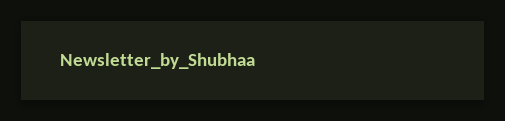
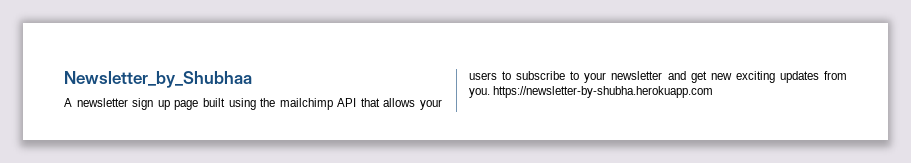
(255, 61) none -> [64,98,442,110] [469,71,847,83] [469,86,714,98] // A newsletter sign up page built using the mailchimp API that allows your users to subscribe to your newsletter and get new exciting updates from you. https://newsletter-by-shubha.herokuapp.com

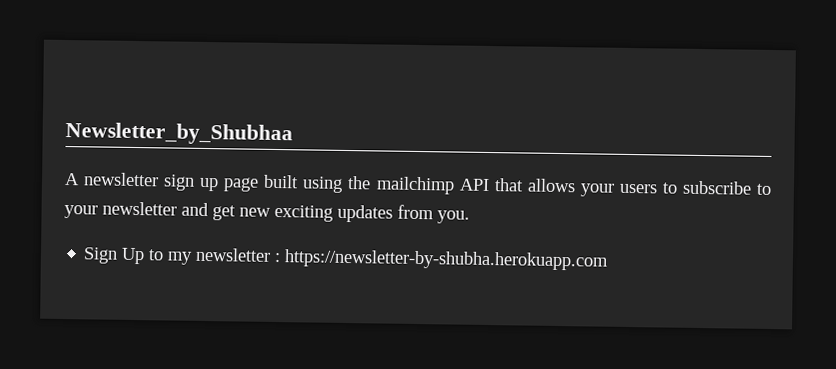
(490, 93) none -> [83,247,282,265] // Sign Up to my newsletter :

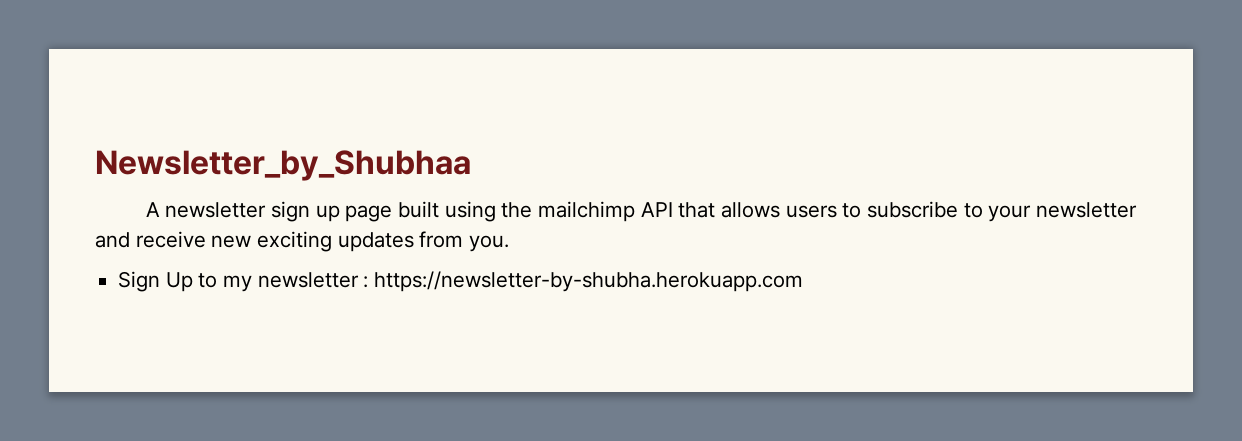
[579,183,615,197] your -> (781, 210) none
[212,205,236,221] get -> [135,231,206,248] receive

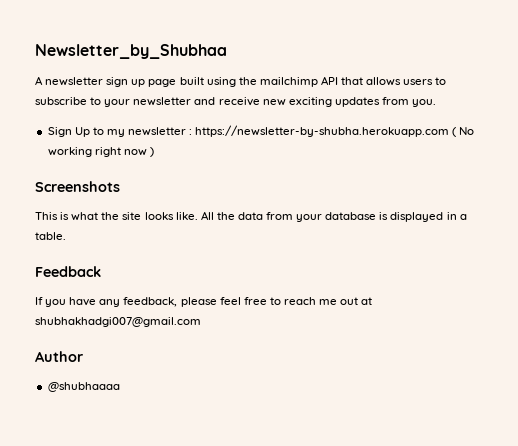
(804, 281) none -> [452,127,475,137] [47,147,154,157] [35,181,120,192] [35,211,467,222] [35,232,66,240] [35,266,101,277] [35,297,373,307] [35,317,201,327] [35,351,83,362] [47,382,120,392] ( No working right now ) // Screenshots // This is what the site looks like. All the data from your database is displayed in a table. // Feedback // If you have any feedback, please feel free to reach me out at shubhakhadgi007@gmail.com // Author // @shubhaaaa

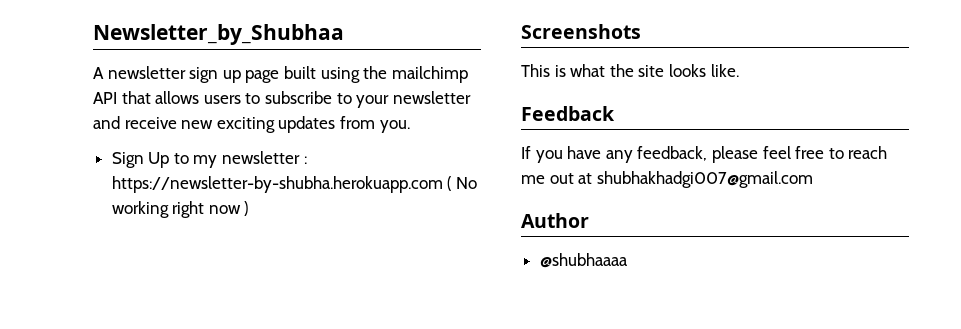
[200,211,467,222] [35,232,66,240] All the data from your database is displayed in a table. -> (739, 70) none

